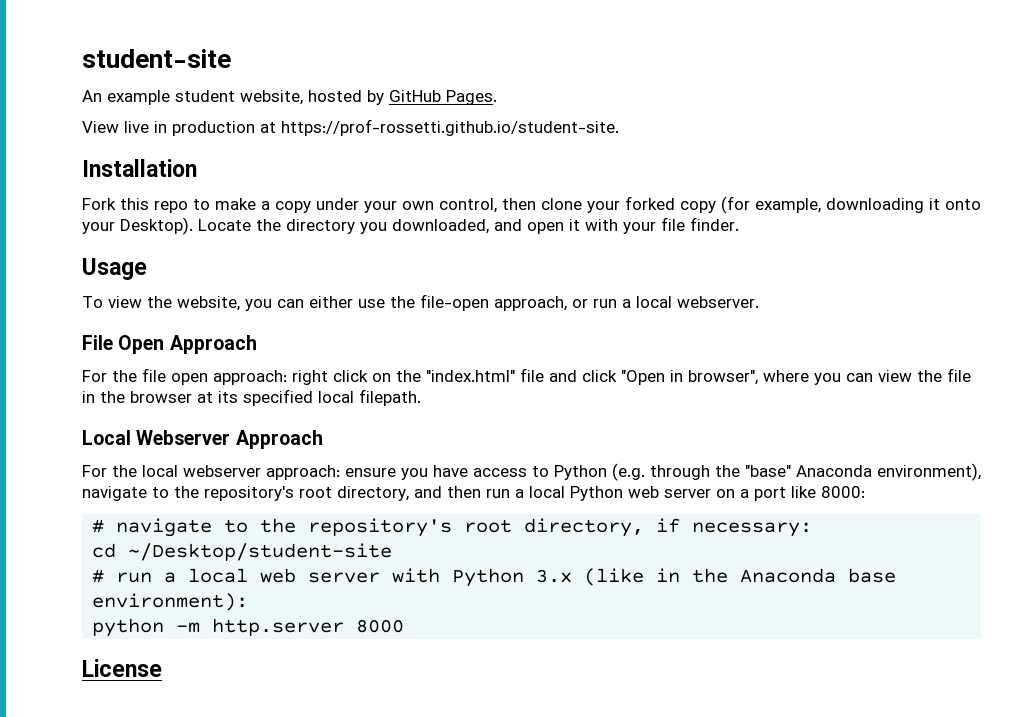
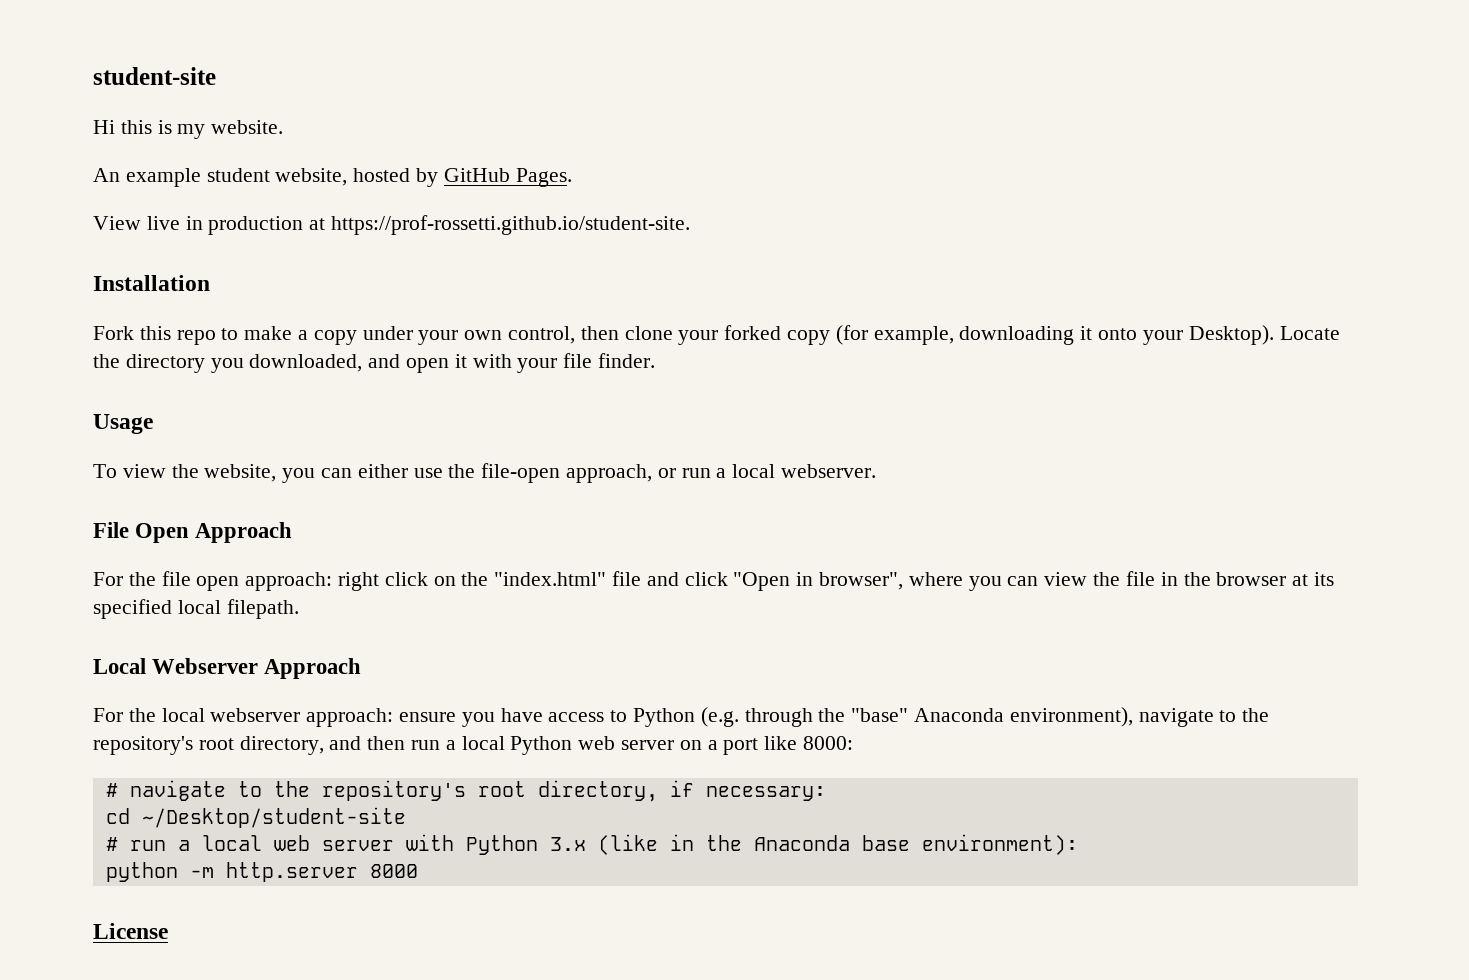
(231, 58) none -> [93,120,284,139] // Hi this is my website.

